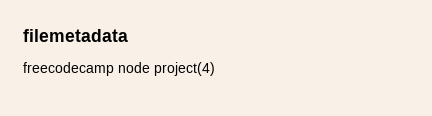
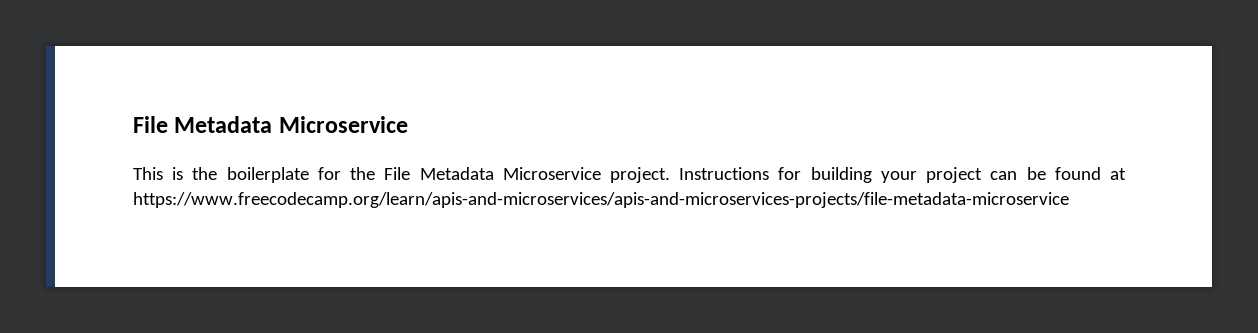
[23,29,128,42] [23,62,215,76] filemetadata // freecodecamp node project(4) -> [133,116,408,133] [133,167,1126,183] [133,192,1069,208] File Metadata Microservice // This is the boilerplate for the File Metadata Microservice project. Instructions for building your project can be found at https://www.freecodecamp.org/learn/apis-and-microservices/apis-and-microservices-projects/file-metadata-microservice

